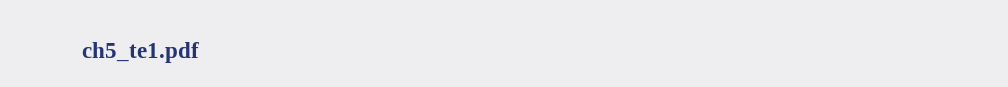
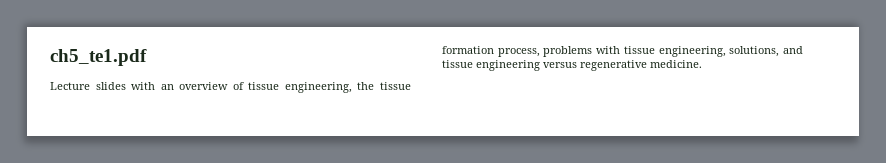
(199, 52) none -> [50,82,411,93] [442,46,803,57] [442,60,702,71] // Lecture slides with an overview of tissue engineering, the tissue formation process, problems with tissue engineering, solutions, and tissue engineering versus regenerative medicine.

